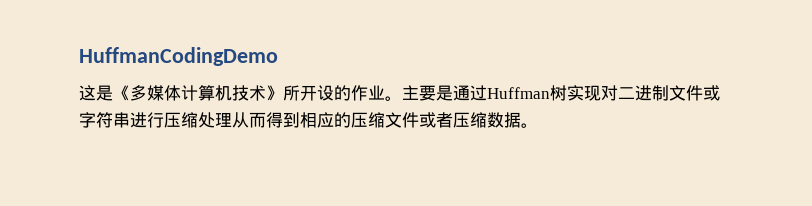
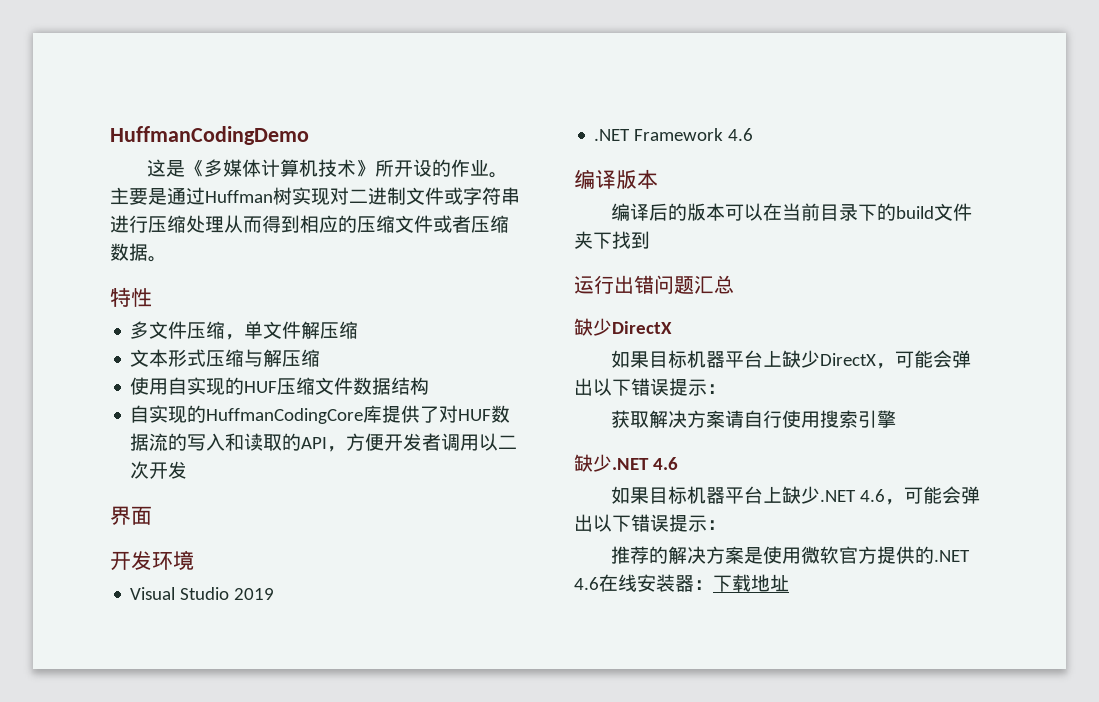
(538, 125) none -> [110,287,152,307] [130,321,359,340] [130,349,321,367] [130,377,430,395] [130,405,511,424] [130,433,518,452] [130,461,188,479] [110,506,152,525] [110,550,194,571] [130,587,275,600] [594,128,754,141] [574,169,658,189] [611,203,973,221] [574,231,650,249] [574,275,734,294] [574,318,672,336] [611,350,972,369] [574,378,726,396] [611,410,897,428] [574,454,678,472] [611,486,981,505] [574,514,726,532] [611,546,971,564] [574,574,789,592] // 特性 // 多文件压缩，单文件解压缩 // 文本形式压缩与解压缩 // 使用自实现的HUF压缩文件数据结构 // 自实现的HuffmanCodingCore库提供了对HUF数据流的写入和读取的API，方便开发者调用以二次开发 // 界面 // 开发环境 // Visual Studio 2019 // .NET Framework 4.6 // 编译版本 // 编译后的版本可以在当前目录下的build文件夹下找到 // 运行出错问题汇总 // 缺少DirectX // 如果目标机器平台上缺少DirectX，可能会弹出以下错误提示： // 获取解决方案请自行使用搜索引擎 // 缺少.NET 4.6 // 如果目标机器平台上缺少.NET 4.6，可能会弹出以下错误提示： // 推荐的解决方案是使用微软官方提供的.NET 4.6在线安装器：下载地址

